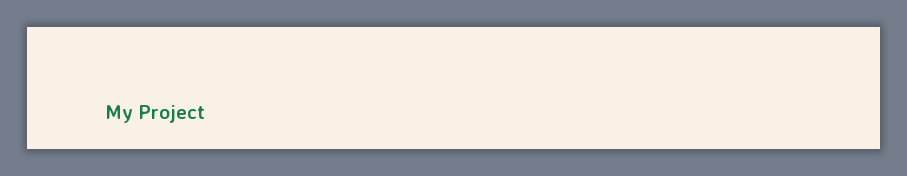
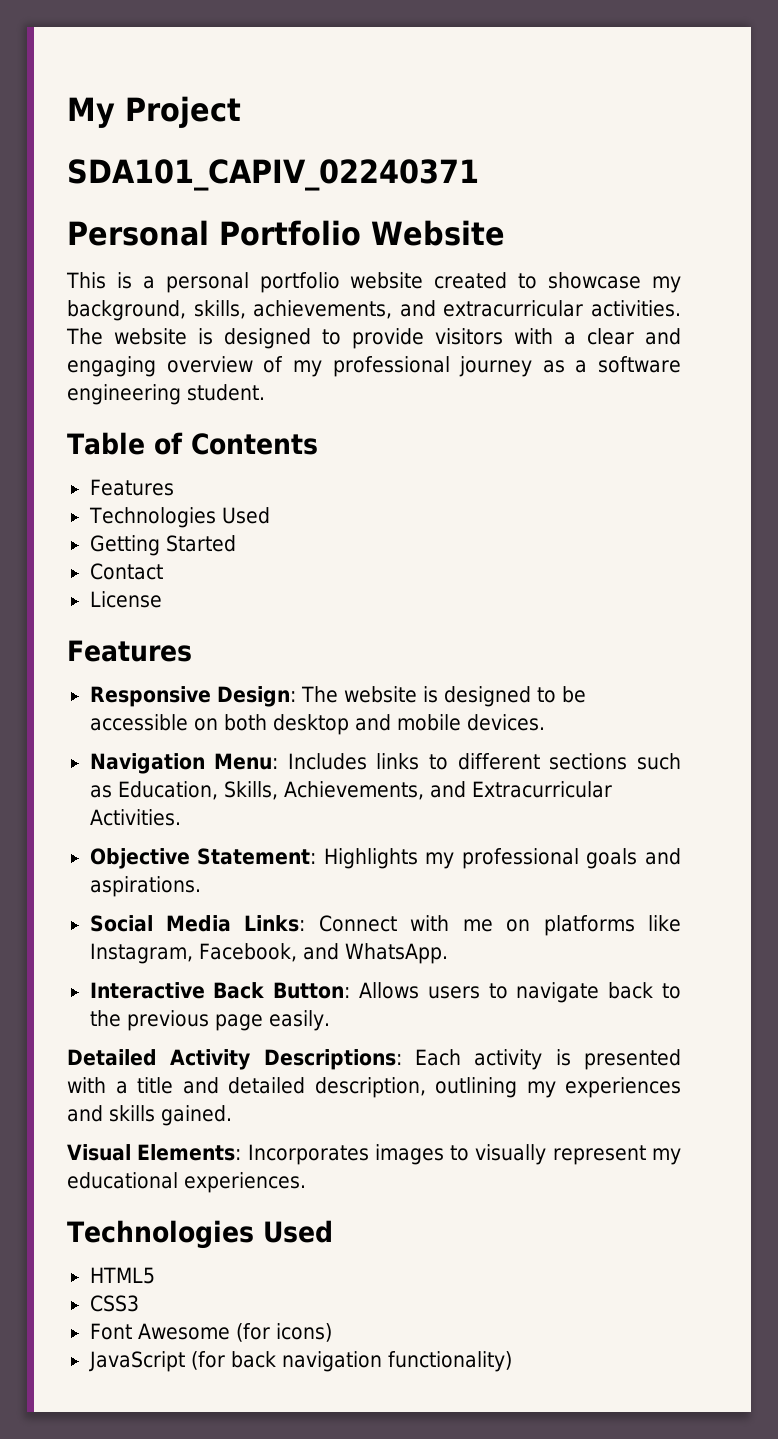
(205, 114) none -> [67,159,479,191] [67,220,505,246] [66,272,682,293] [67,300,682,321] [66,328,681,349] [67,356,681,377] [67,384,265,405] [67,432,318,455] [89,479,174,496] [88,507,270,528] [89,535,236,556] [89,563,163,580] [89,591,162,608] [67,640,192,662] [89,686,586,707] [89,714,545,735] [89,753,682,774] [89,781,612,800] [89,809,181,826] [89,848,681,869] [89,876,201,897] [89,915,682,936] [89,943,448,964] [89,982,681,1003] [89,1010,330,1031] [67,1049,681,1070] [67,1077,681,1098] [67,1105,232,1126] [67,1144,681,1165] [67,1172,306,1193] [67,1220,333,1249] [89,1267,155,1284] [89,1295,139,1312] [89,1323,332,1342] [88,1351,512,1372] // SDA101_CAPIV_02240371 // Personal Portfolio Website // This is a personal portfolio website created to showcase my background, skills, achievements, and extracurricular activities. The website is designed to provide visitors with a clear and engaging overview of my professional journey as a software engineering student. // Table of Contents // Features // Technologies Used // Getting Started // Contact // License // Features // Responsive Design: The website is designed to be accessible on both desktop and mobile devices. // Navigation Menu: Includes links to different sections such as Education, Skills, Achievements, and Extracurricular Activities. // Objective Statement: Highlights my professional goals and aspirations. // Social Media Links: Connect with me on platforms like Instagram, Facebook, and WhatsApp. // Interactive Back Button: Allows users to navigate back to the previous page easily. // Detailed Activity Descriptions: Each activity is presented with a title and detailed description, outlining my experiences and skills gained. // Visual Elements: Incorporates images to visually represent my educational experiences. // Technologies Used // HTML5 // CSS3 // Font Awesome (for icons) // JavaScript (for back navigation functionality)

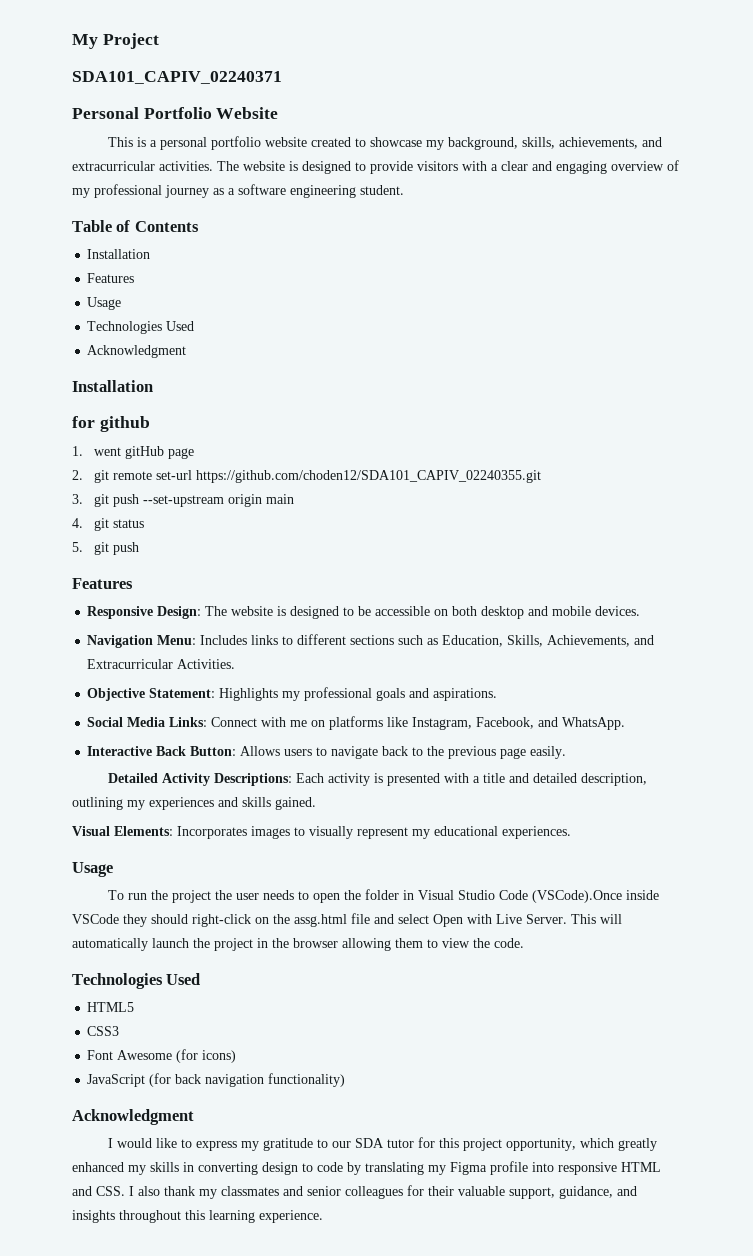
[89,479,174,496] [88,507,270,528] [89,535,236,556] [89,563,163,580] [89,591,162,608] // Features // Technologies Used // Getting Started // Contact // License -> [87,249,151,259] [87,273,135,283] [87,297,122,310] [87,321,195,334] [87,345,187,358] [72,380,153,392] [72,416,150,432] [72,446,194,459] [72,470,541,483] [72,494,294,507] [72,518,144,531] [72,542,139,555] // Installation // Features // Usage // Technologies Used // Acknowledgment // Installation // for github // 1. went gitHub page // 2. git remote set-url https://github.com/choden12/SDA101_CAPIV_02240355.git // 3. git push --set-upstream origin main // 4. git status // 5. git push
(306, 1182) none -> [72,862,113,877] [108,889,660,903] [72,913,622,927] [72,938,524,951] // Usage // To run the project the user needs to open the folder in Visual Studio Code (VSCode).Once inside VSCode they should right-click on the assg.html file and select Open with Live Server. This will automatically launch the project in the browser allowing them to view the code.
(512, 1361) none -> [72,1109,194,1125] [108,1137,658,1151] [72,1161,661,1175] [72,1185,637,1199] [72,1210,323,1223] // Acknowledgment // I would like to express my gratitude to our SDA tutor for this project opportunity, which greatly enhanced my skills in converting design to code by translating my Figma profile into responsive HTML and CSS. I also thank my classmates and senior colleagues for their valuable support, guidance, and insights throughout this learning experience.

